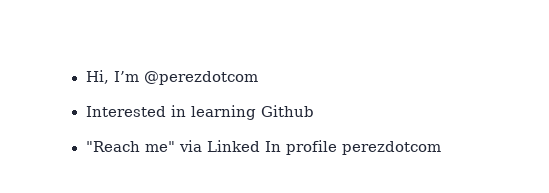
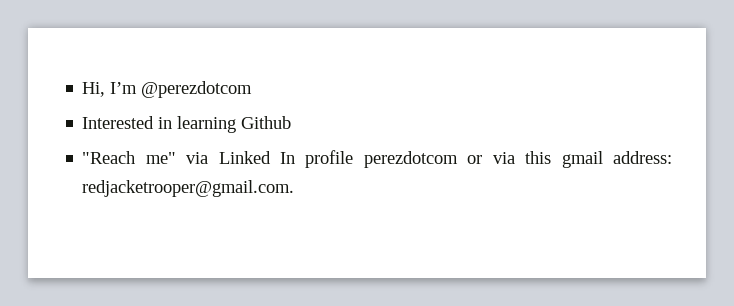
(441, 148) none -> [467,151,673,168] [82,180,295,197] or via this gmail address: redjacketrooper@gmail.com.

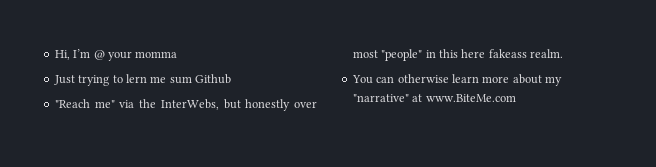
[141,81,253,98] [82,116,292,133] [82,150,673,168] [82,180,295,197] @perezdotcom // Interested in learning Github // "Reach me" via Linked In profile perezdotcom or via this gmail address: redjacketrooper@gmail.com. -> [93,50,178,61] [53,74,231,86] [54,99,317,111] [352,49,563,61] [351,74,562,86] [352,94,516,102] @ your momma // Just trying to lern me sum Github // "Reach me" via the InterWebs, but honestly over most "people" in this here fakeass realm. // You can otherwise learn more about my "narrative" at www.BiteMe.com

